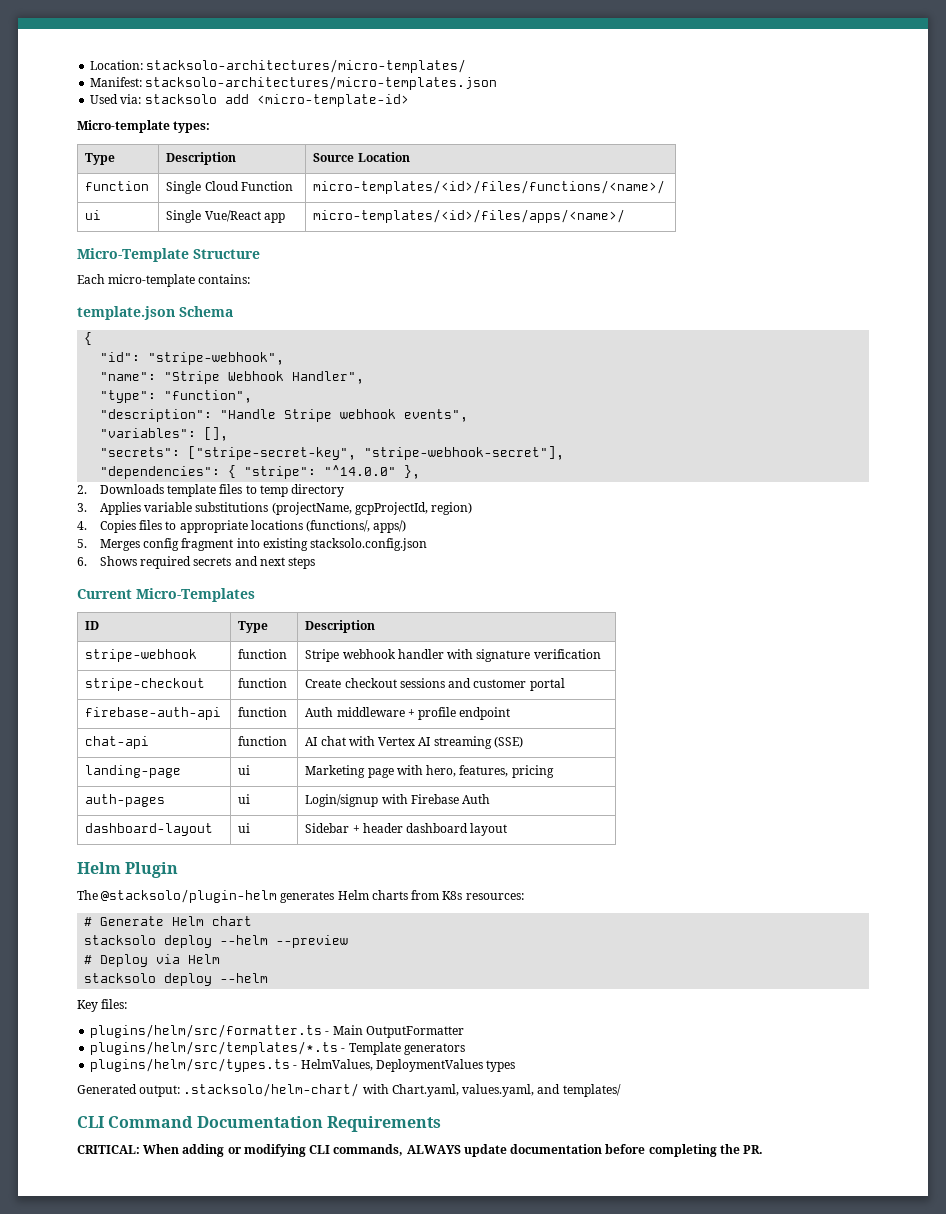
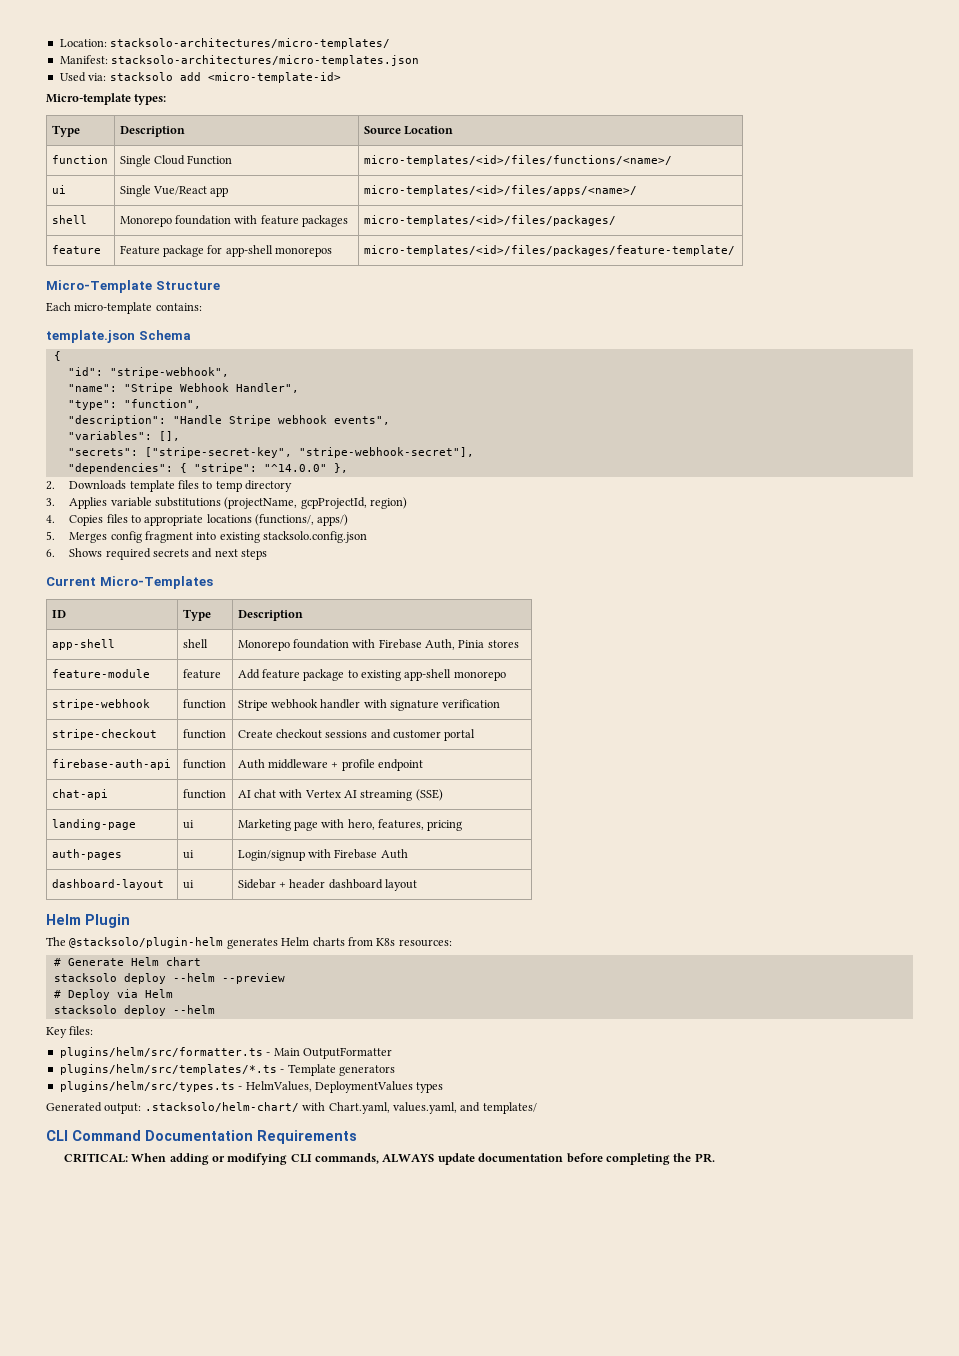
(626, 216) none -> [51,215,87,224] [119,215,349,227] [363,215,616,226] [51,245,101,254] [119,245,333,257] [363,245,735,256] // shell | Monorepo foundation with feature packages | micro-templates/<id>/files/packages/ // feature | Feature package for app-shell monorepos | micro-templates/<id>/files/packages/feature-template/
(376, 626) none -> [51,639,115,650] [182,639,208,648] [237,639,519,651] [51,669,150,678] [182,669,221,679] [237,669,506,681] // app-shell | shell | Monorepo foundation with Firebase Auth, Pinia stores // feature-module | feature | Add feature package to existing app-shell monorepo

